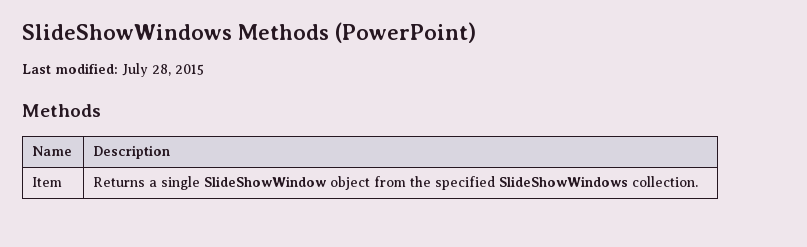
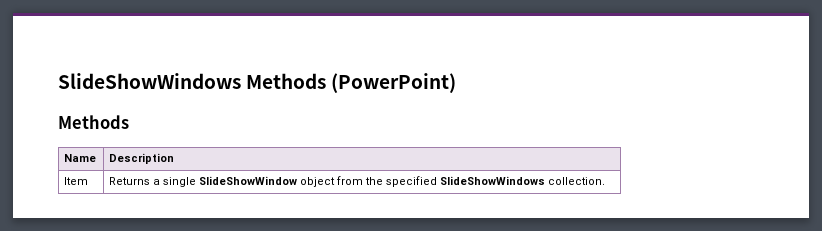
[22,63,204,77] // Last modified: July 28, 2015 -> (457, 83) none

